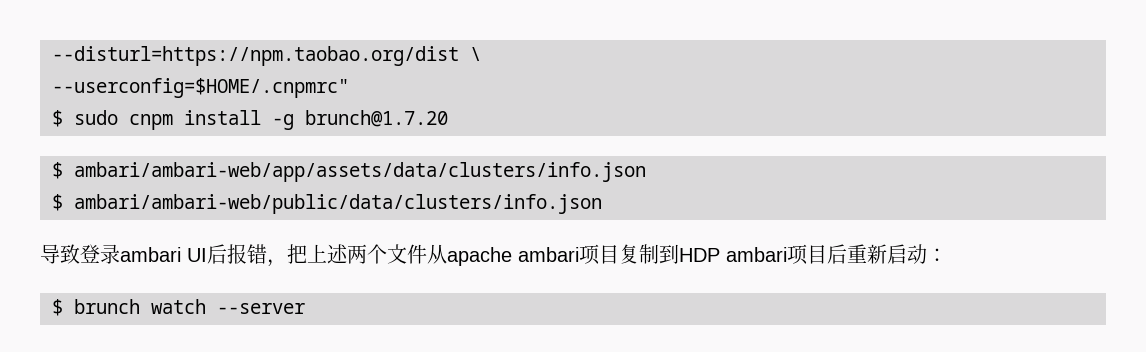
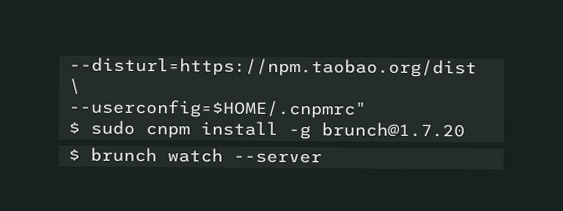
[52,162,646,182] [52,194,602,214] [40,244,947,267] // $ ambari/ambari-web/app/assets/data/clusters/info.json // $ ambari/ambari-web/public/data/clusters/info.json // 导致登录ambari UI后报错，把上述两个文件从apache ambari项目复制到HDP ambari项目后重新启动： -> (466, 130) none

